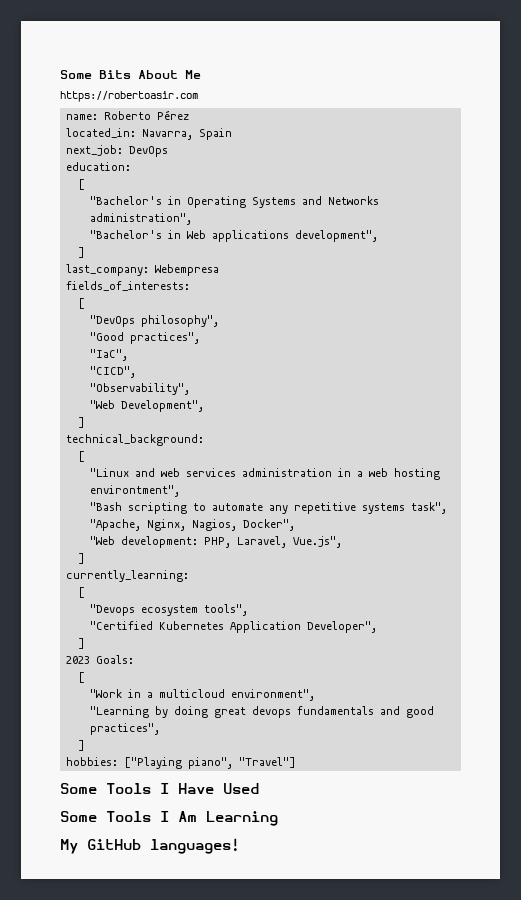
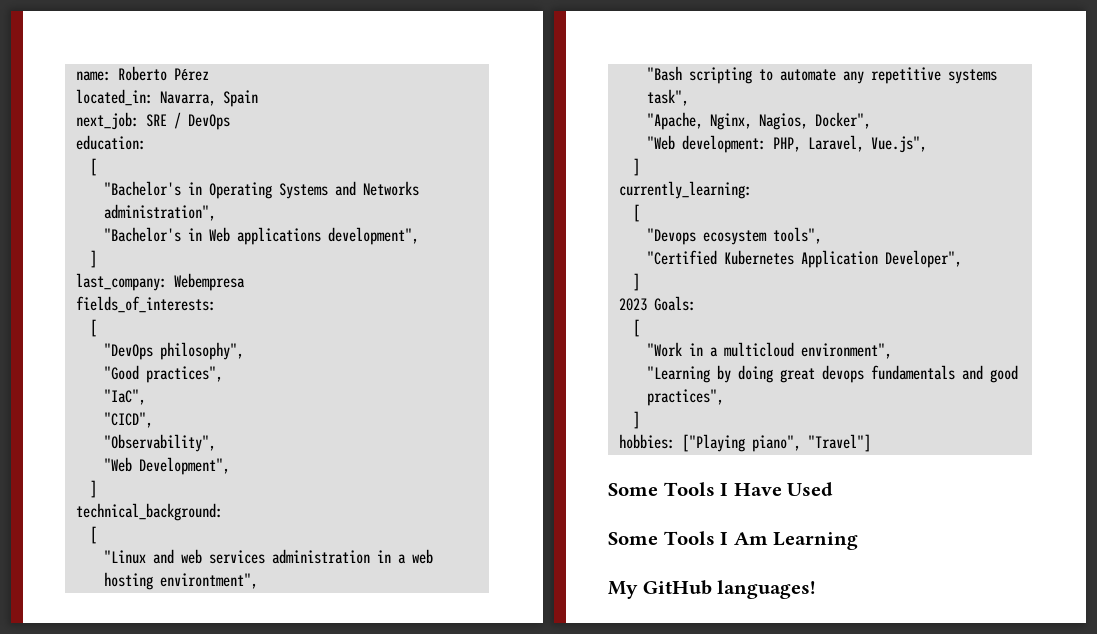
[60,70,201,79] [60,91,198,102] Some Bits About Me // https://robertoasir.com // -> (75, 76) none
(124, 150) none -> [145,112,181,129] SRE /

